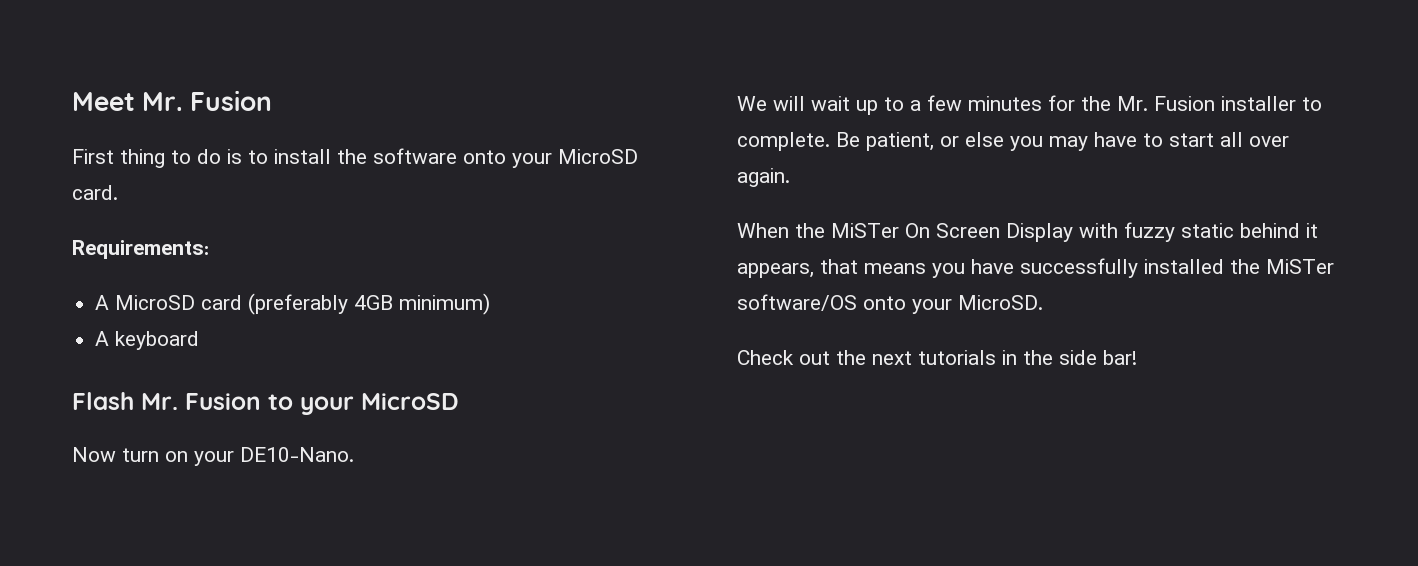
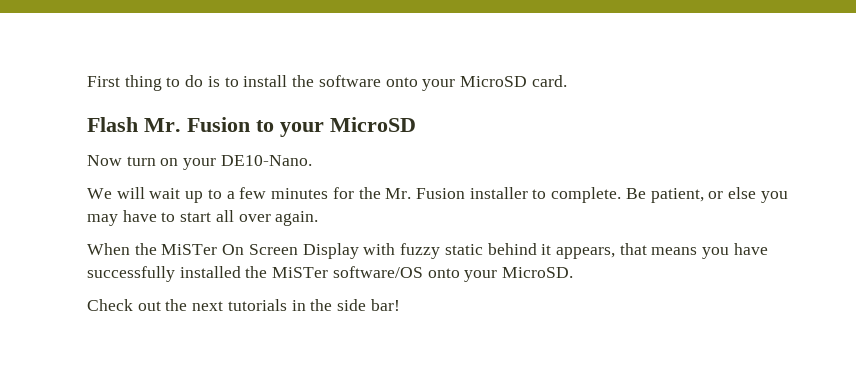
[72,90,273,111] Meet Mr. Fusion // -> (87, 81) none
[72,240,209,259] [95,293,491,315] [95,331,200,350] // Requirements: // A MicroSD card (preferably 4GB minimum) // A keyboard -> (567, 81) none

